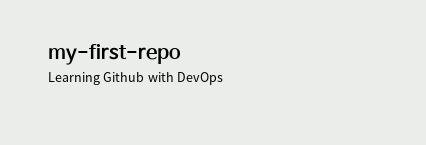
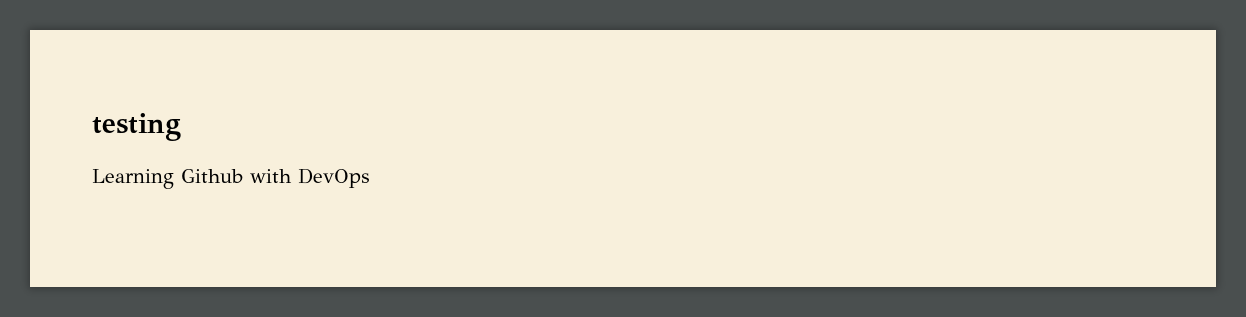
[48,44,181,65] my-first-repo -> [92,113,181,141] testing

